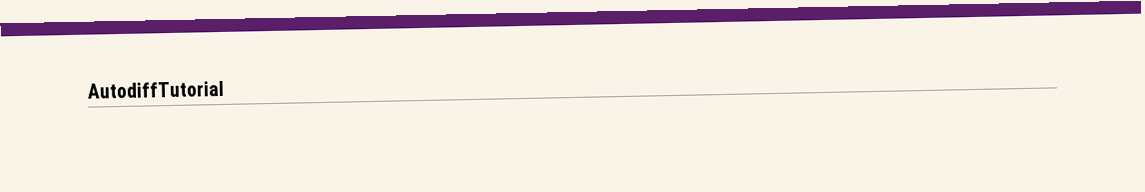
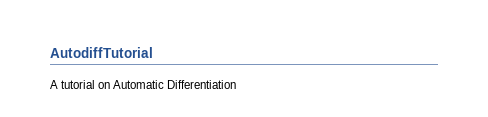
(224, 89) none -> [50,80,237,89] // A tutorial on Automatic Differentiation

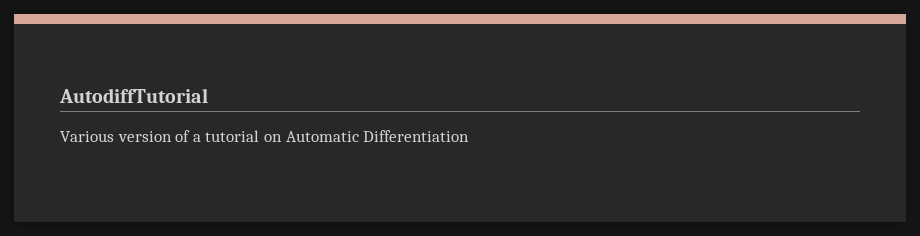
[50,80,58,89] A -> [60,130,201,142] Various version of a

